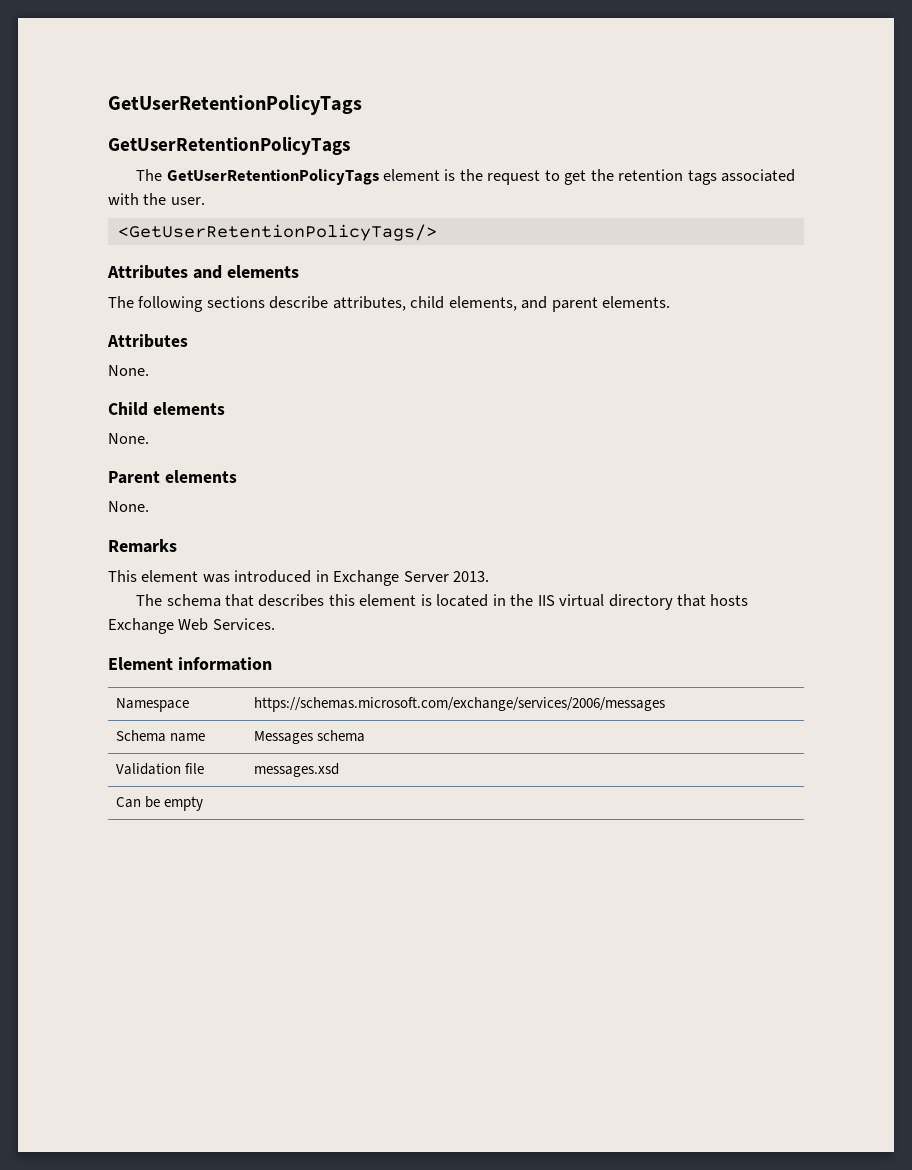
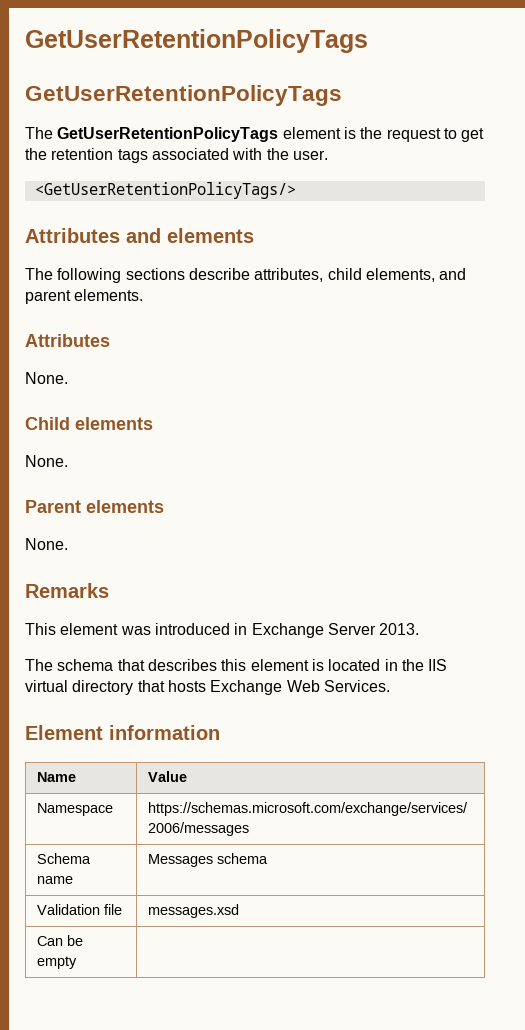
(272, 664) none -> [37,772,77,782] [148,771,188,782] // Name | Value

